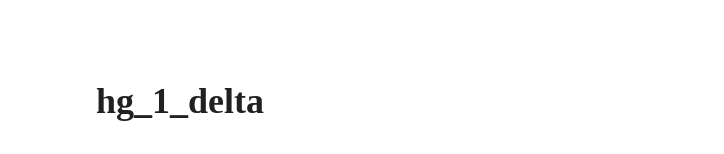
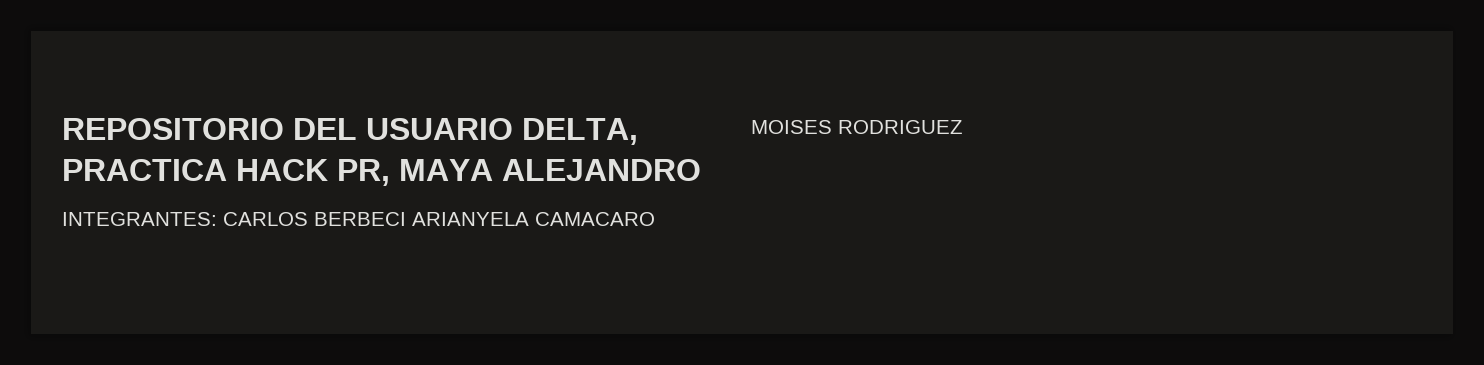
[96,88,264,121] hg_1_delta -> [62,118,638,145] [62,159,701,186] [62,212,655,226] [751,120,963,134] REPOSITORIO DEL USUARIO DELTA, PRACTICA HACK PR, MAYA ALEJANDRO // INTEGRANTES: CARLOS BERBECI ARIANYELA CAMACARO MOISES RODRIGUEZ

